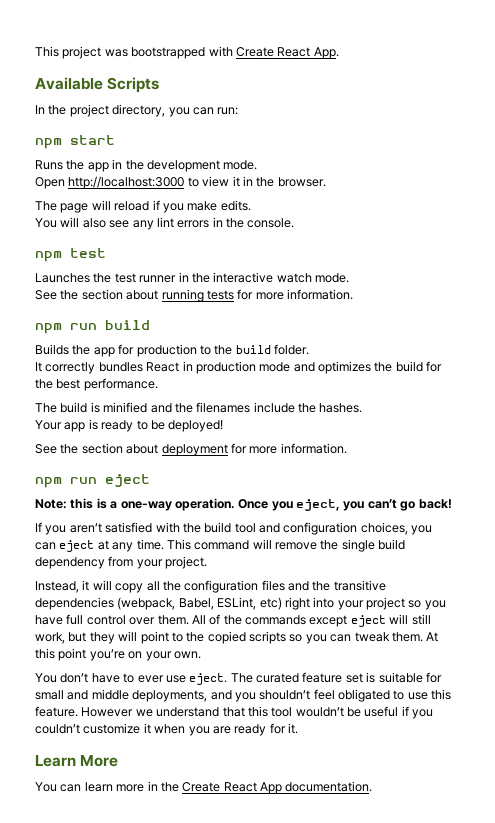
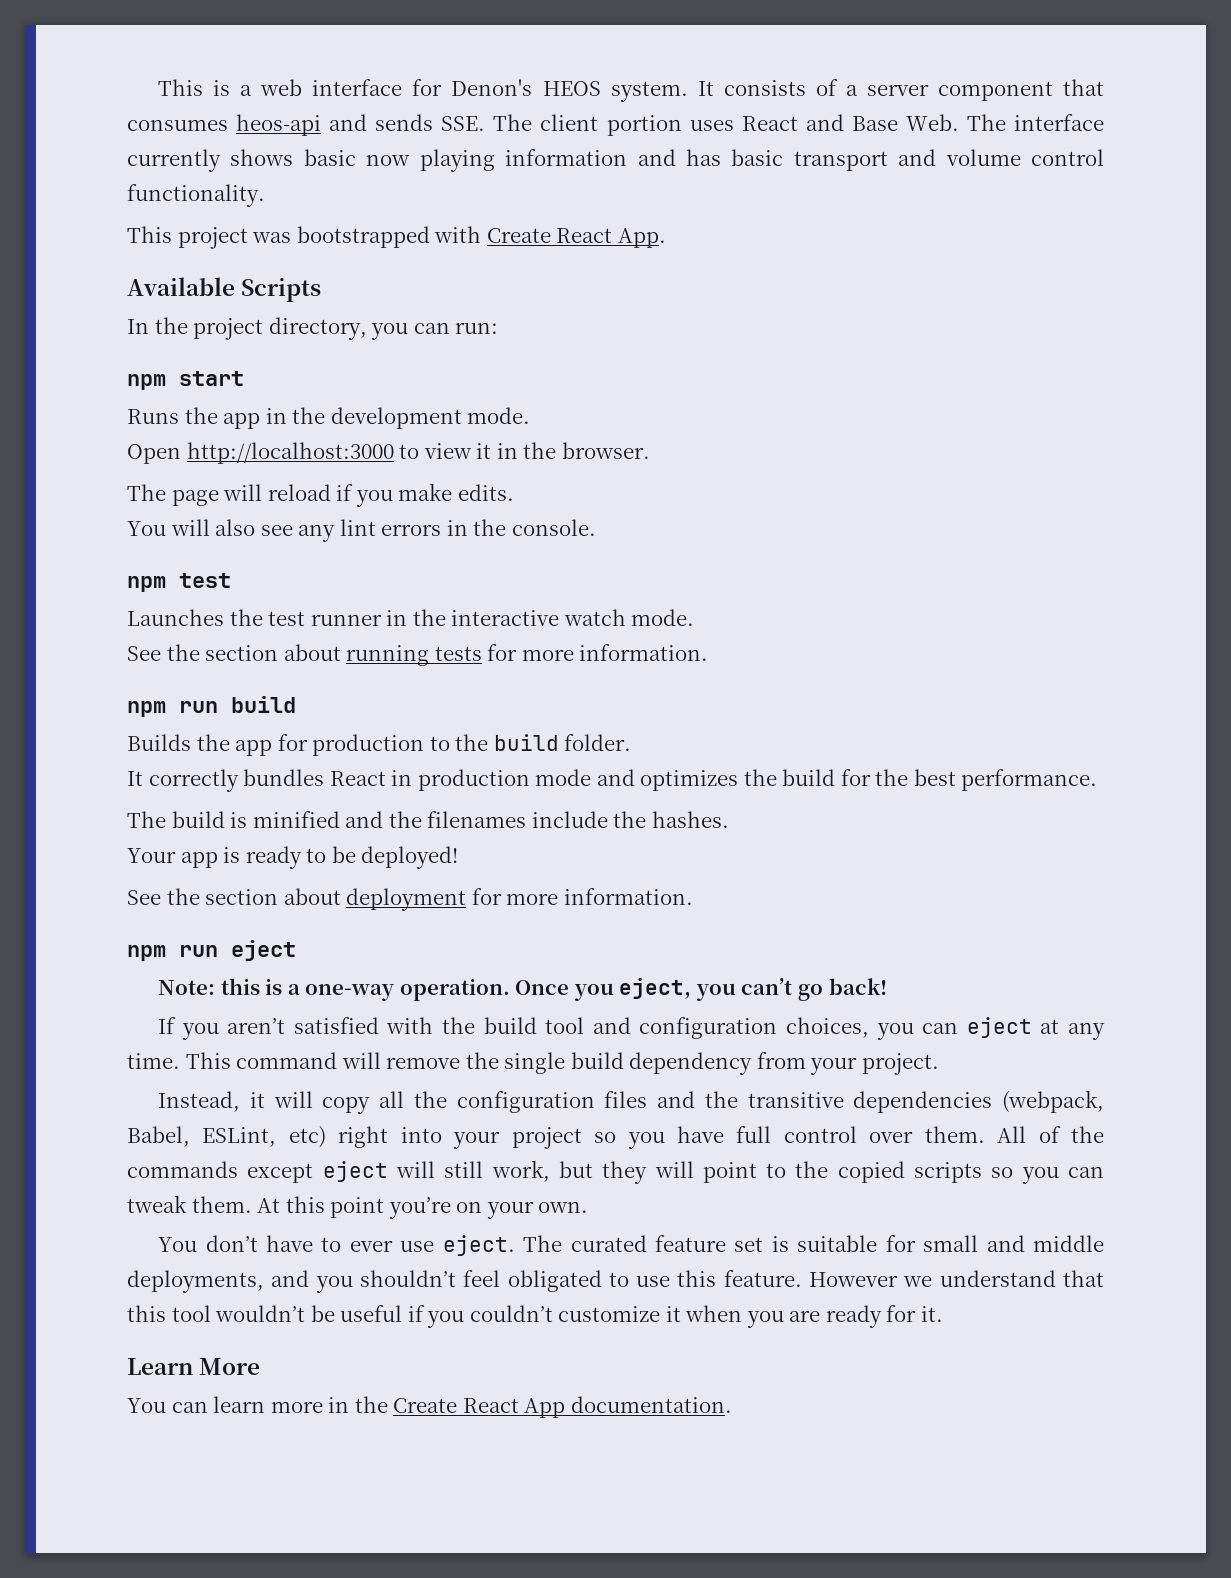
[35,46,59,57] This -> [158,79,1104,102] [127,114,1104,136] [127,149,1104,172] [127,184,265,207] [127,226,172,243] This is a web interface for Denon's HEOS system. It consists of a server component that consumes heos-api and sends SSE. The client portion uses React and Base Web. The interface currently shows basic now playing information and has basic transport and volume control functionality. // This

